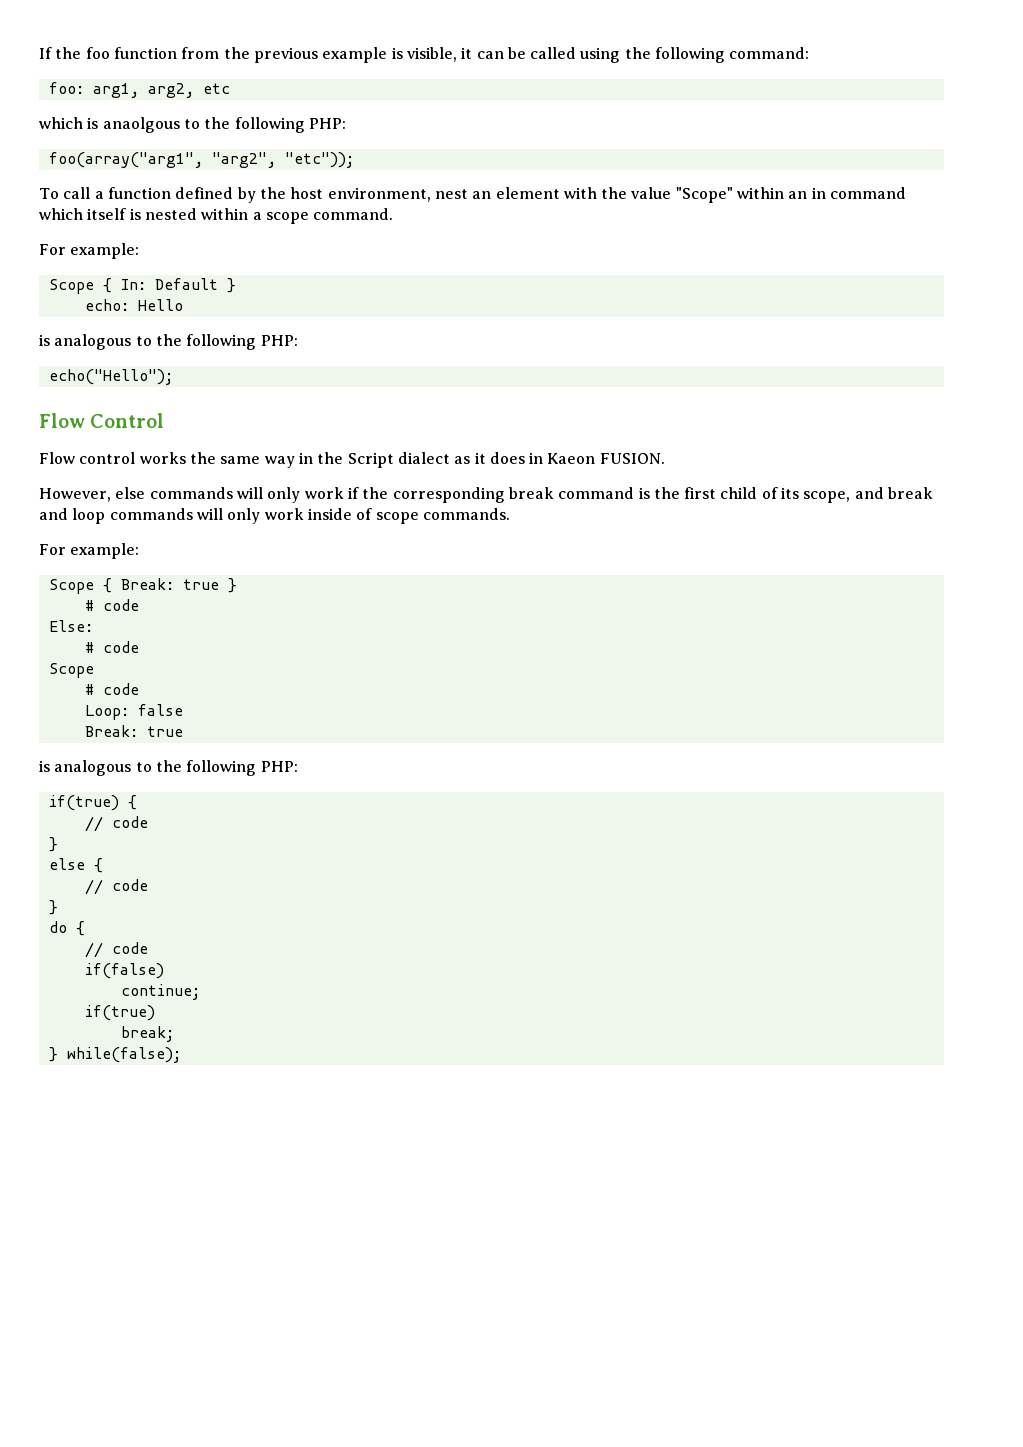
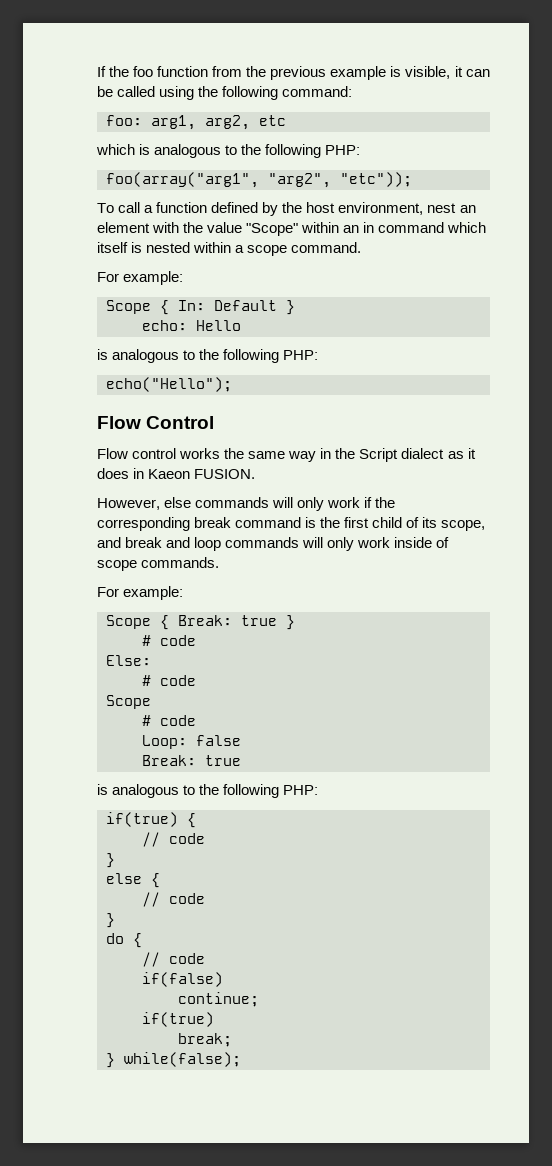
[102,117,180,133] anaolgous -> [154,144,222,158] analogous

